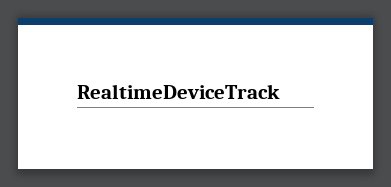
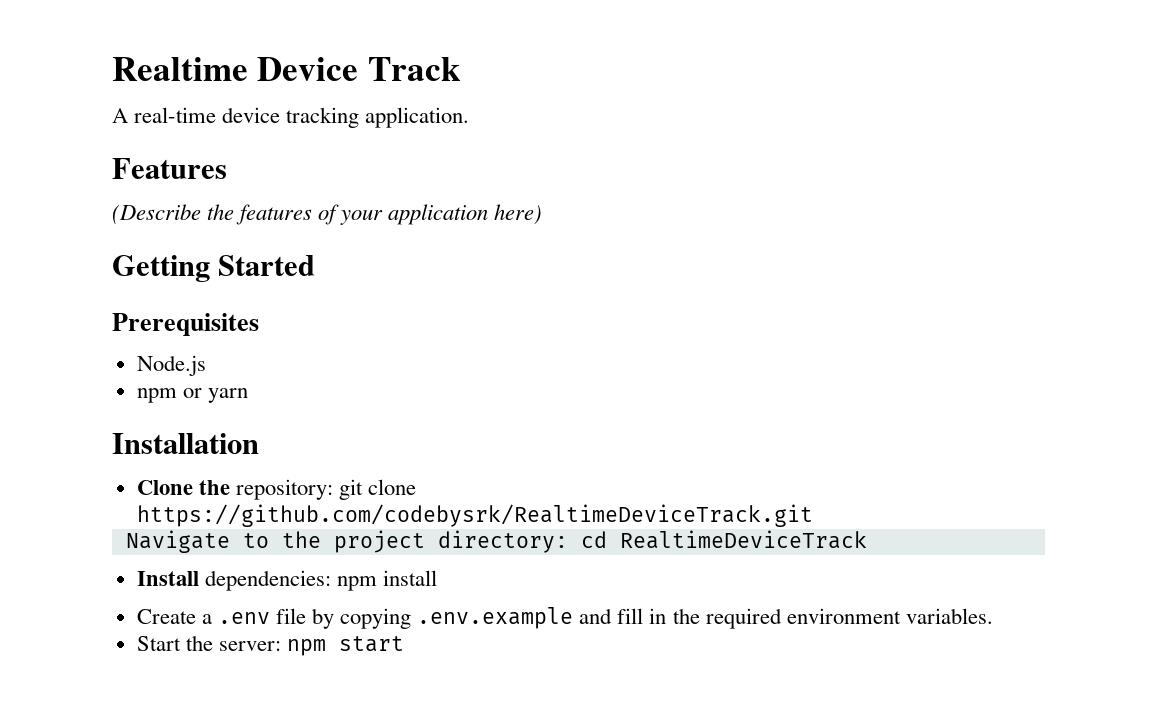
[77,84,280,99] RealtimeDeviceTrack -> [112,57,460,81] [112,107,470,128] [112,158,227,179] [112,204,543,225] [112,255,316,282] [112,313,259,336] [136,355,206,376] [136,388,248,403] [112,433,259,454] [136,479,417,500] [136,504,813,527] [125,530,867,553] [136,570,437,591] [136,607,993,629] [136,635,404,656] Realtime Device Track // A real-time device tracking application. // Features // (Describe the features of your application here) // Getting Started // Prerequisites // Node.js // npm or yarn // Installation // Clone the repository: git clone https://github.com/codebysrk/RealtimeDeviceTrack.git // Navigate to the project directory: cd RealtimeDeviceTrack // Install dependencies: npm install // Create a .env file by copying .env.example and fill in the required environment variables. // Start the server: npm start

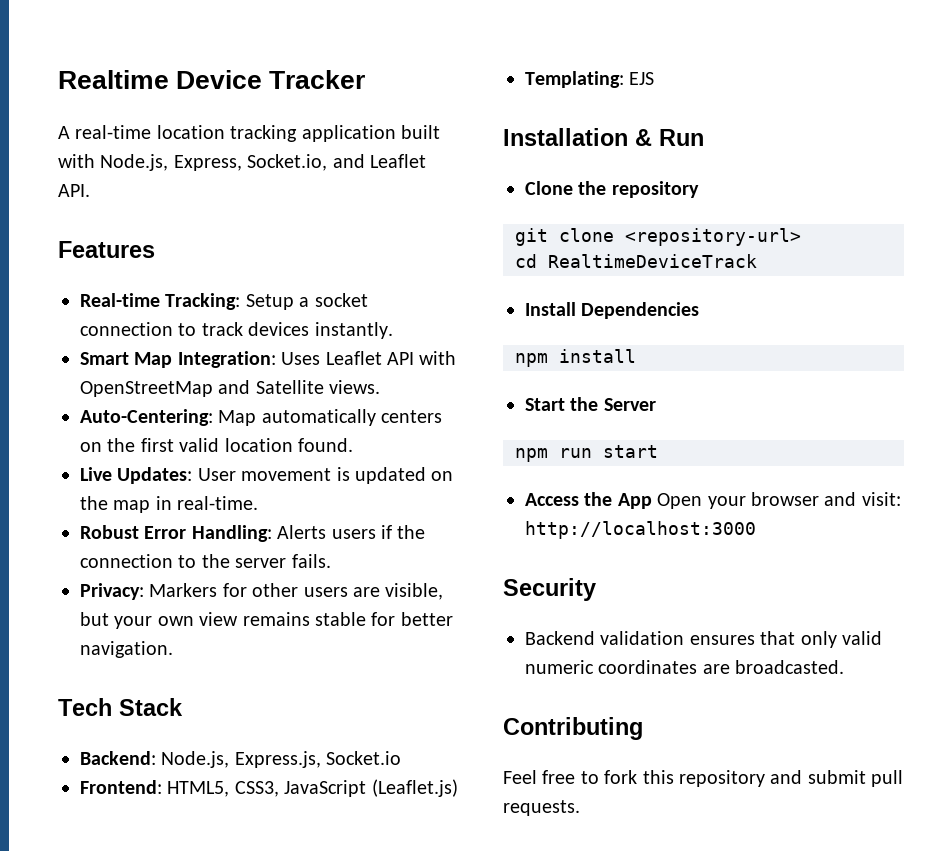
[367,57,460,81] Track -> [269,70,366,89] Tracker
[222,107,470,128] [112,158,227,179] [112,204,543,225] [112,255,316,282] [112,313,259,336] [136,355,206,376] [136,388,248,403] device tracking application. // Features // (Describe the features of your application here) // Getting Started // Prerequisites // Node.js // npm or yarn -> [156,125,440,142] [58,154,426,171] [58,184,90,197] [58,241,155,258] [80,293,368,310] [80,322,393,339] [80,351,457,368] [80,380,381,397] [80,409,443,426] [80,438,353,452] [80,467,454,484] [80,496,259,513] [80,525,426,542] [80,554,331,568] [80,583,444,600] [80,612,453,629] [80,641,173,658] [58,698,183,716] [80,751,402,768] [80,779,458,797] [525,71,655,88] location tracking application built with Node.js, Express, Socket.io, and Leaflet API. // Features // Real-time Tracking: Setup a socket connection to track devices instantly. // Smart Map Integration: Uses Leaflet API with OpenStreetMap and Satellite views. // Auto-Centering: Map automatically centers on the first valid location found. // Live Updates: User movement is updated on the map in real-time. // Robust Error Handling: Alerts users if the connection to the server fails. // Privacy: Markers for other users are visible, but your own view remains stable for better navigation. // Tech Stack // Backend: Node.js, Express.js, Socket.io // Frontend: HTML5, CSS3, JavaScript (Leaflet.js) // Templating: EJS
(259, 443) none -> [635,129,704,146] & Run
[235,479,333,500] repository: -> [611,181,699,198] repository //
[136,504,813,527] [125,530,568,553] https://github.com/codebysrk/RealtimeDeviceTrack.git // Navigate to the project directory: -> [625,228,801,246] <repository-url> //
[204,570,331,591] dependencies: -> [581,302,700,319] Dependencies //
[136,607,993,629] [136,635,404,656] Create a .env file by copying .env.example and fill in the required environment variables. // Start the server: npm start -> [525,397,656,411] [515,445,658,462] [525,492,901,509] [525,521,756,539] [503,578,596,601] [525,631,882,648] [525,660,845,674] [503,717,643,740] [503,770,904,787] [503,800,580,816] Start the Server // npm run start // Access the App Open your browser and visit: http://localhost:3000 // Security // Backend validation ensures that only valid numeric coordinates are broadcasted. // Contributing // Feel free to fork this repository and submit pull requests.

